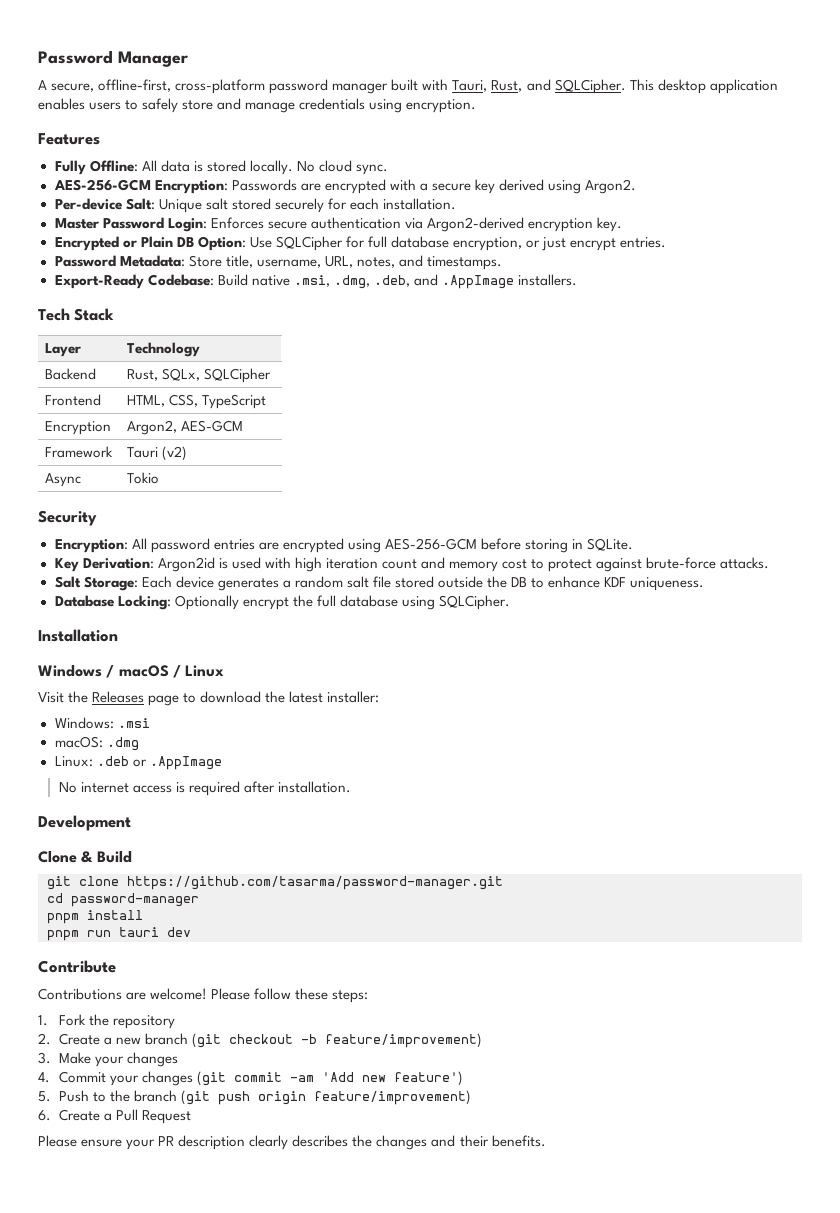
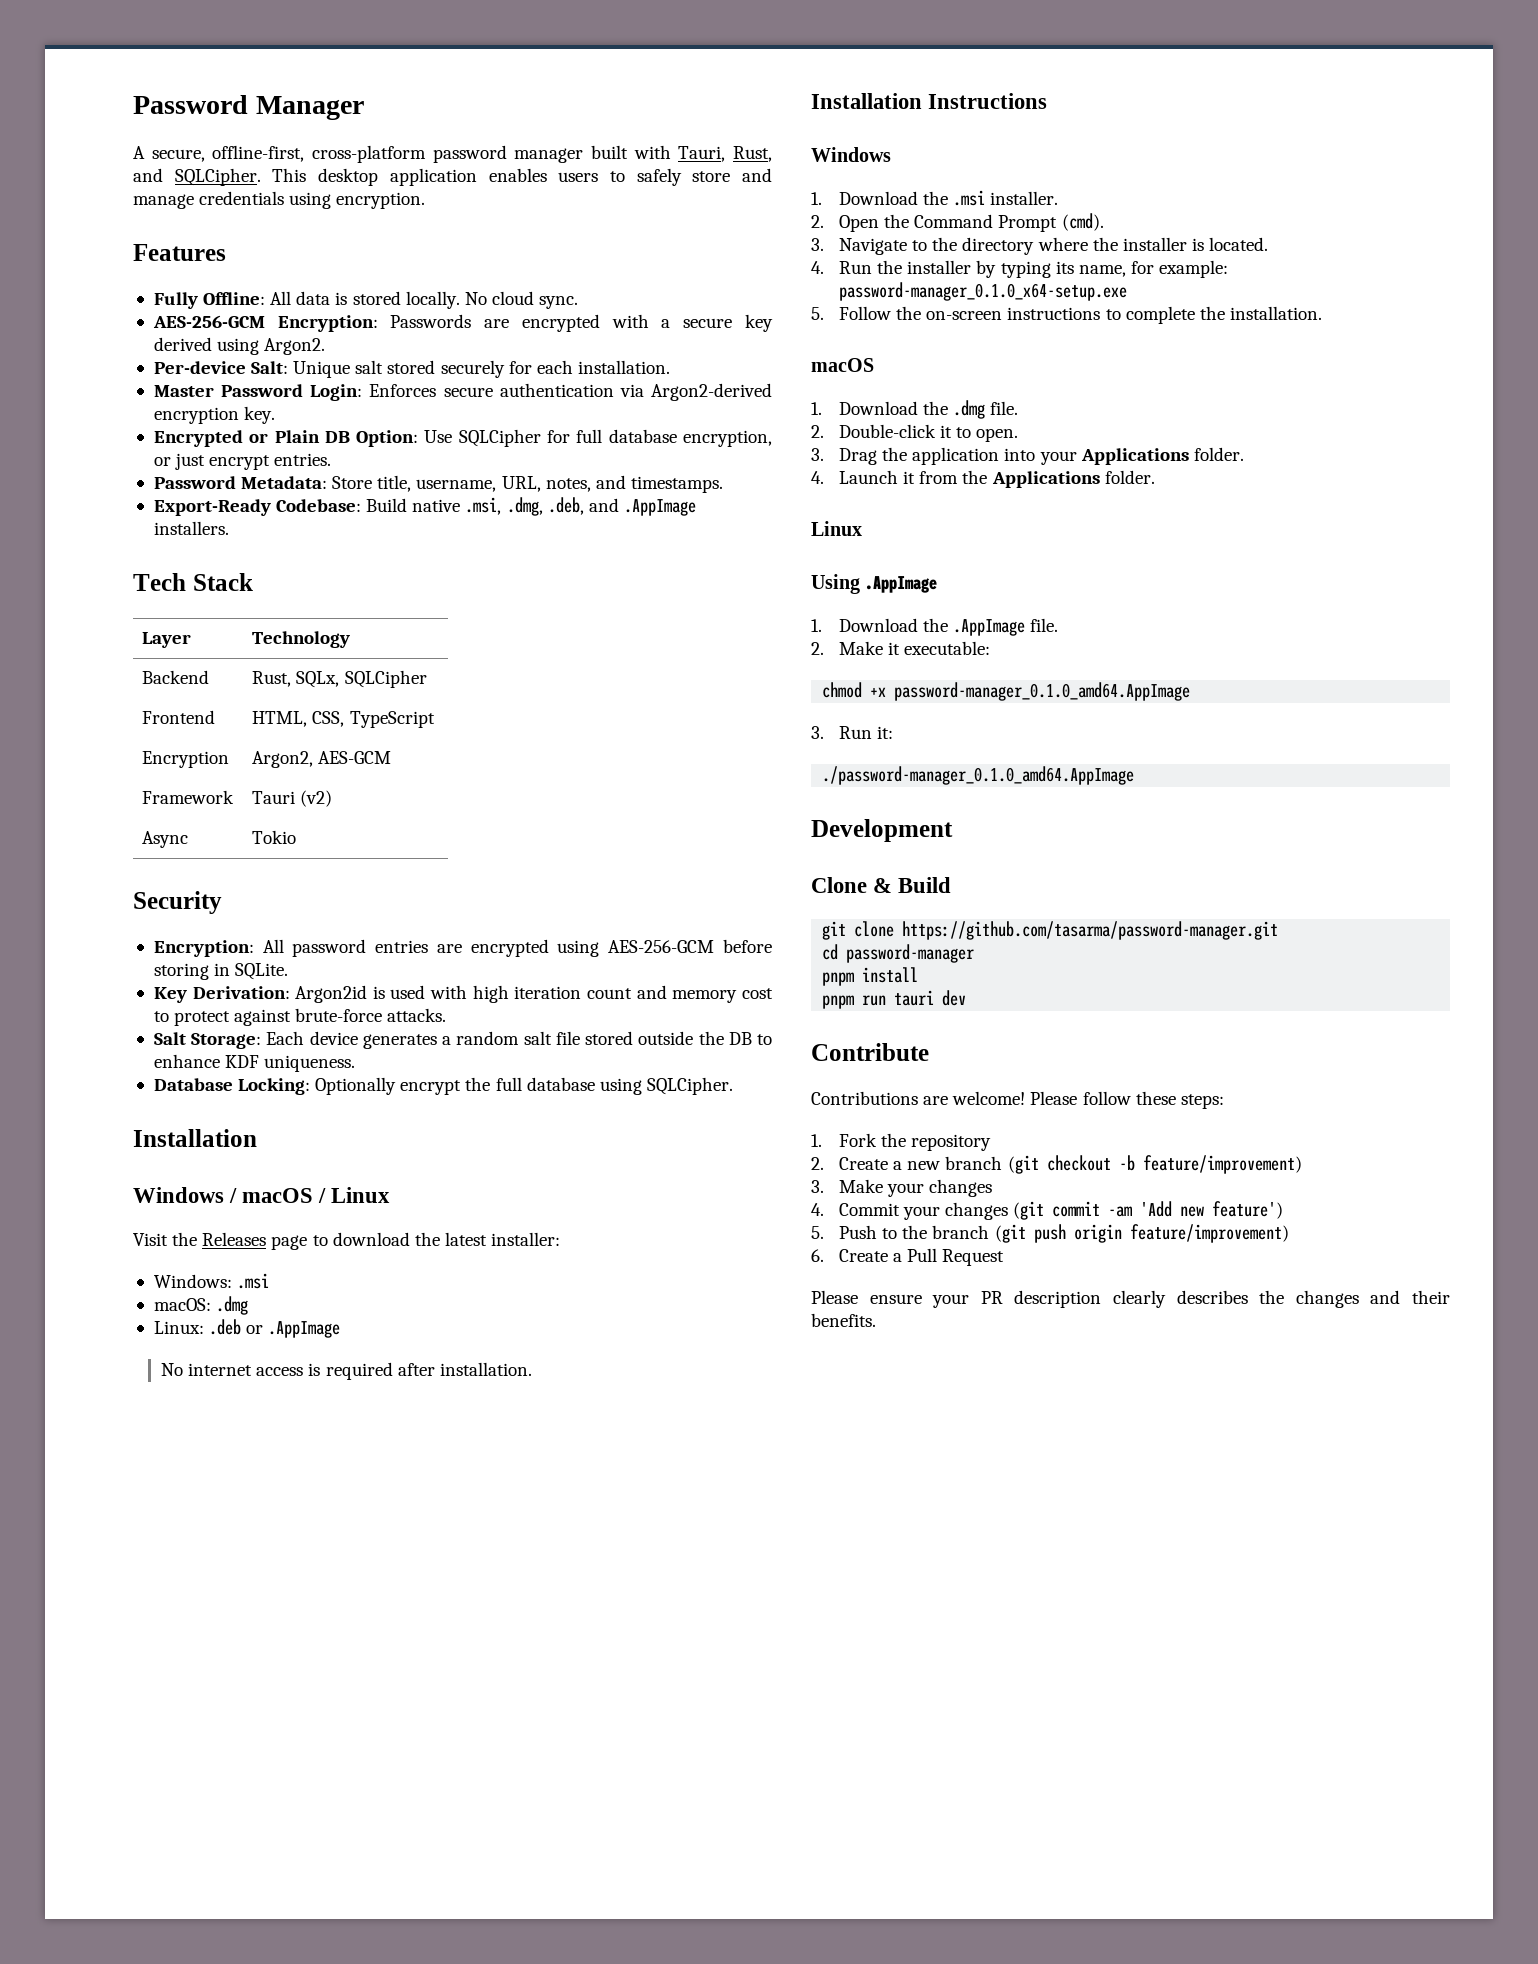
(351, 787) none -> [811,93,1048,109] [811,147,891,162] [811,190,1059,206] [811,213,1104,232] [811,237,1269,255] [811,260,1229,278] [839,282,1128,301] [811,306,1322,324] [811,358,874,372] [811,400,1019,419] [811,424,1019,442] [811,447,1244,465] [811,470,1155,488] [811,521,862,536] [811,574,938,594] [811,618,1059,636] [811,641,991,655] [822,682,1191,701] [811,726,894,739] [822,766,1135,785] // Installation Instructions // Windows // 1. Download the .msi installer. // 2. Open the Command Prompt (cmd). // 3. Navigate to the directory where the installer is located. // 4. Run the installer by typing its name, for example: password-manager_0.1.0_x64-setup.exe // 5. Follow the on-screen instructions to complete the installation. // macOS // 1. Download the .dmg file. // 2. Double-click it to open. // 3. Drag the application into your Applications folder. // 4. Launch it from the Applications folder. // Linux // Using .AppImage // 1. Download the .AppImage file. // 2. Make it executable: // chmod +x password-manager_0.1.0_amd64.AppImage // 3. Run it: // ./password-manager_0.1.0_amd64.AppImage

